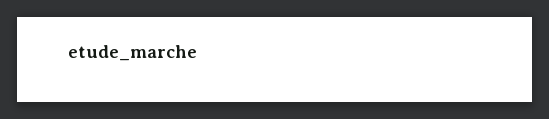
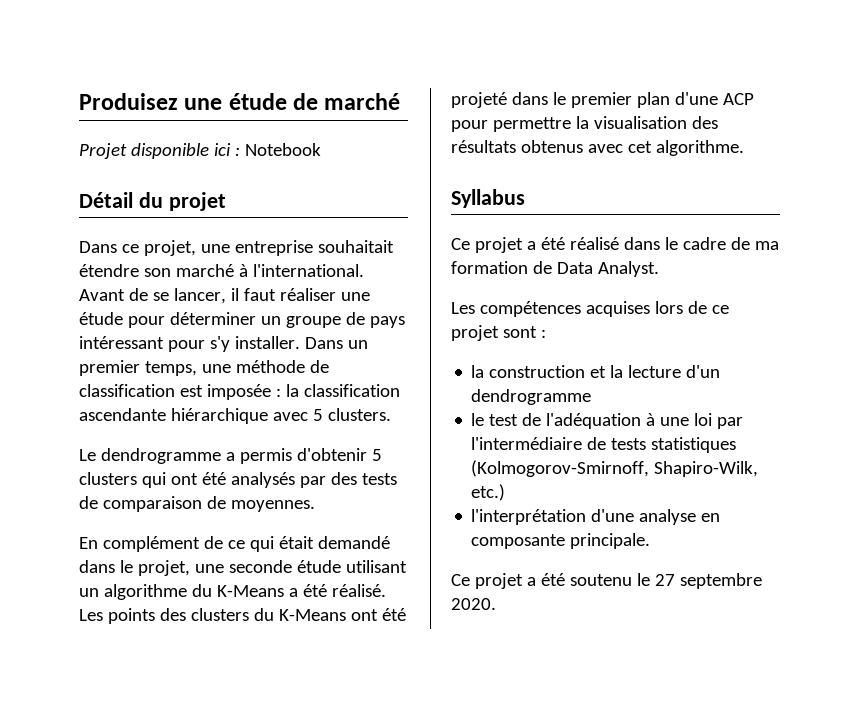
[68,45,197,61] etude_marche -> [79,93,401,110] [79,143,321,159] [79,192,226,211] [79,240,394,256] [79,264,364,277] [79,288,370,304] [79,312,405,328] [79,336,368,352] [79,360,329,376] [79,384,400,400] [79,408,391,424] [79,448,382,464] [79,472,397,488] [79,496,315,512] [79,536,390,552] [79,560,407,576] [79,584,386,600] [79,608,406,624] [451,92,754,108] [451,116,718,132] [451,140,744,156] [451,189,525,208] [451,237,779,253] [451,261,659,277] [451,301,729,317] [451,325,546,341] [471,365,721,378] [471,389,592,405] [471,413,744,429] [471,437,737,453] [471,460,759,477] [471,484,506,501] [471,509,721,525] [471,533,651,549] [451,573,762,589] [451,598,496,610] Produisez une étude de marché // Projet disponible ici : Notebook // Détail du projet // Dans ce projet, une entreprise souhaitait étendre son marché à l'international. Avant de se lancer, il faut réaliser une étude pour déterminer un groupe de pays intéressant pour s'y installer. Dans un premier temps, une méthode de classification est imposée : la classification ascendante hiérarchique avec 5 clusters. // Le dendrogramme a permis d'obtenir 5 clusters qui ont été analysés par des tests de comparaison de moyennes. // En complément de ce qui était demandé dans le projet, une seconde étude utilisant un algorithme du K-Means a été réalisé. Les points des clusters du K-Means ont été projeté dans le premier plan d'une ACP pour permettre la visualisation des résultats obtenus avec cet algorithme. // Syllabus // Ce projet a été réalisé dans le cadre de ma formation de Data Analyst. // Les compétences acquises lors de ce projet sont : // la construction et la lecture d'un dendrogramme // le test de l'adéquation à une loi par l'intermédiaire de tests statistiques (Kolmogorov-Smirnoff, Shapiro-Wilk, etc.) // l'interprétation d'une analyse en composante principale. // Ce projet a été soutenu le 27 septembre 2020.

